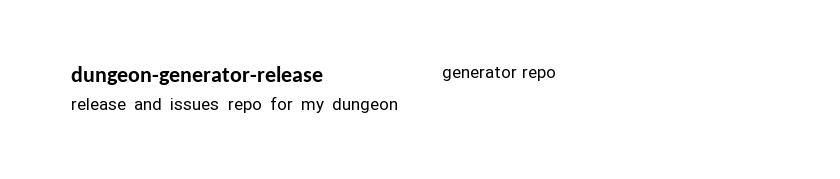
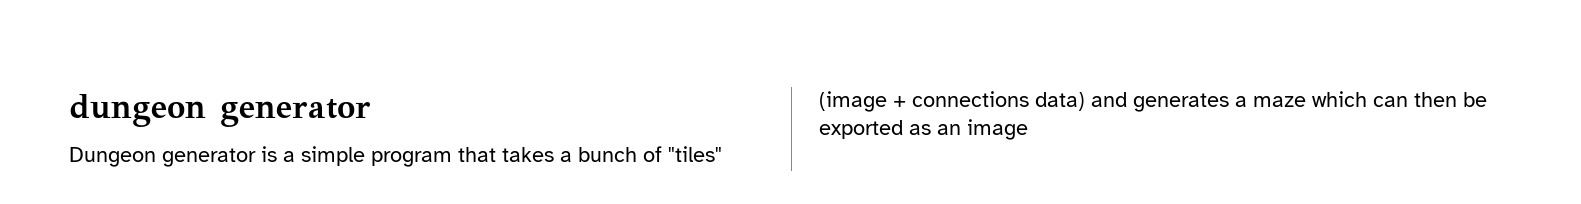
[71,66,323,85] [71,96,398,113] [442,67,556,81] dungeon-generator-release // release and issues repo for my dungeon generator repo -> [69,94,371,127] [69,146,722,167] [819,91,1487,112] [819,119,1028,140] dungeon generator // Dungeon generator is a simple program that takes a bunch of "tiles" (image + connections data) and generates a maze which can then be exported as an image

